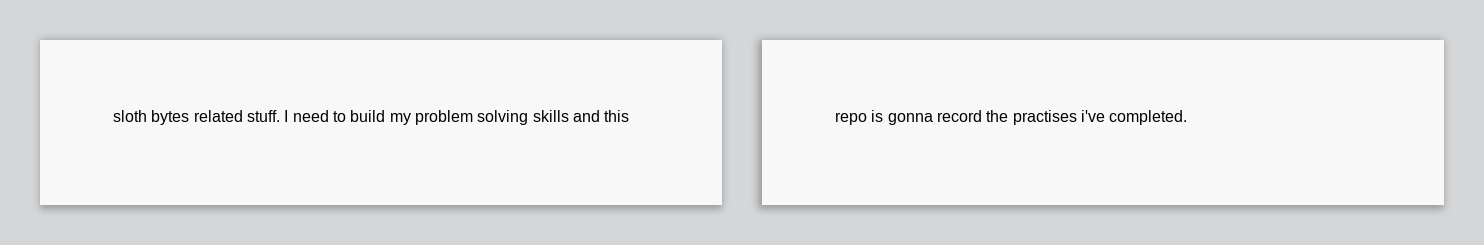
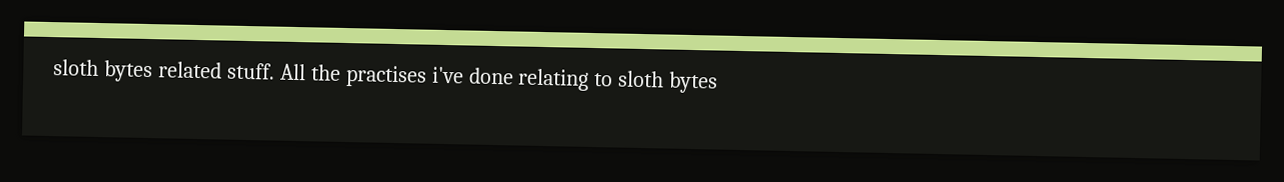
[284,110,1188,125] I need to build my problem solving skills and this repo is gonna record the practises i've completed. -> [279,63,719,94] All the practises i've done relating to sloth bytes

